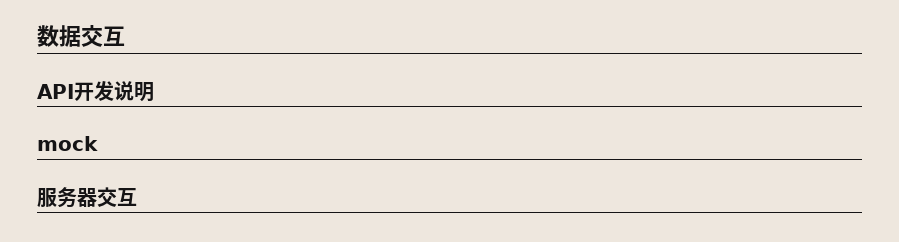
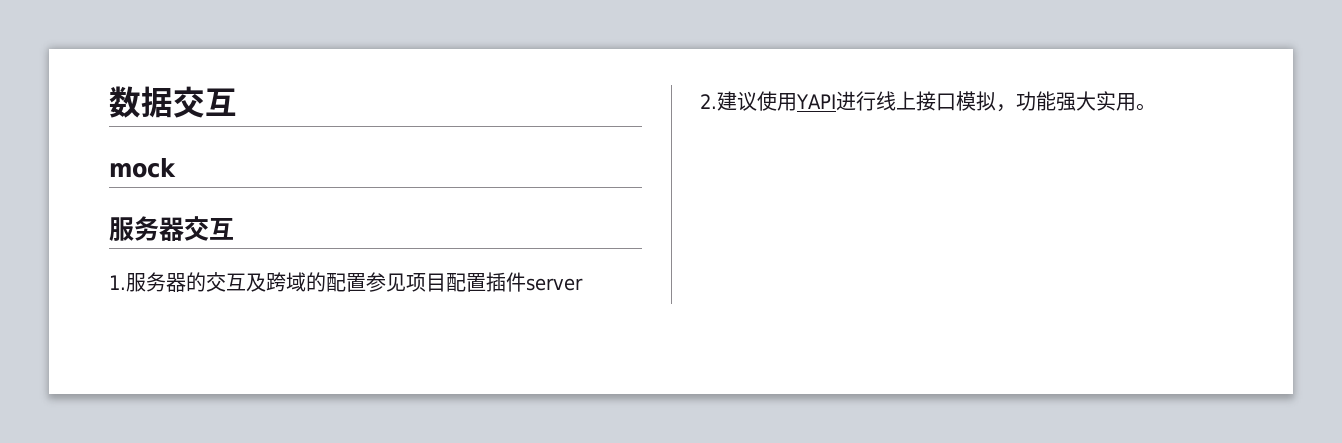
[37,81,154,102] // API开发说明 -> (237, 102) none
(137, 197) none -> [109,272,583,292] [700,91,1156,112] // 1.服务器的交互及跨域的配置参见项目配置插件server // 2.建议使用YAPI进行线上接口模拟，功能强大实用。

